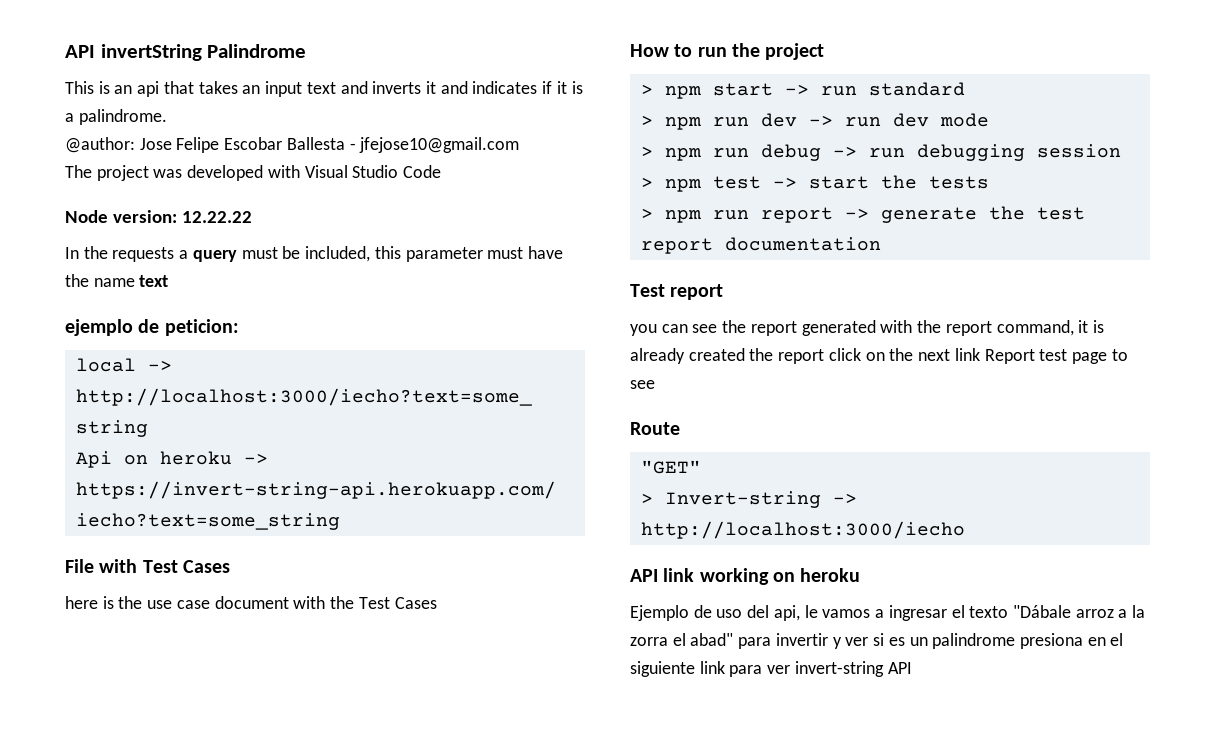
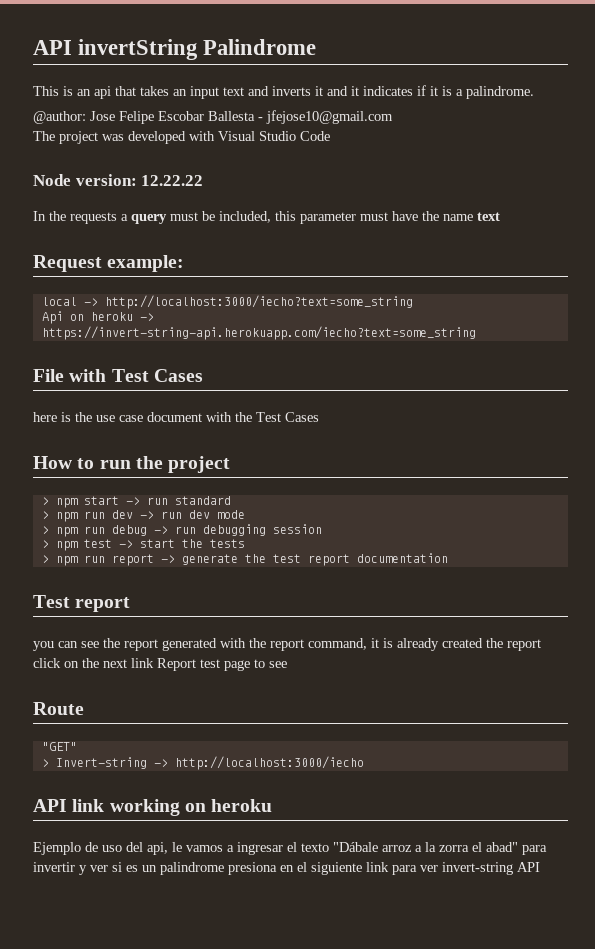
(468, 87) none -> [351,86,359,96] it
[65,319,239,336] ejemplo de peticion: -> [33,255,185,272] Request example:

